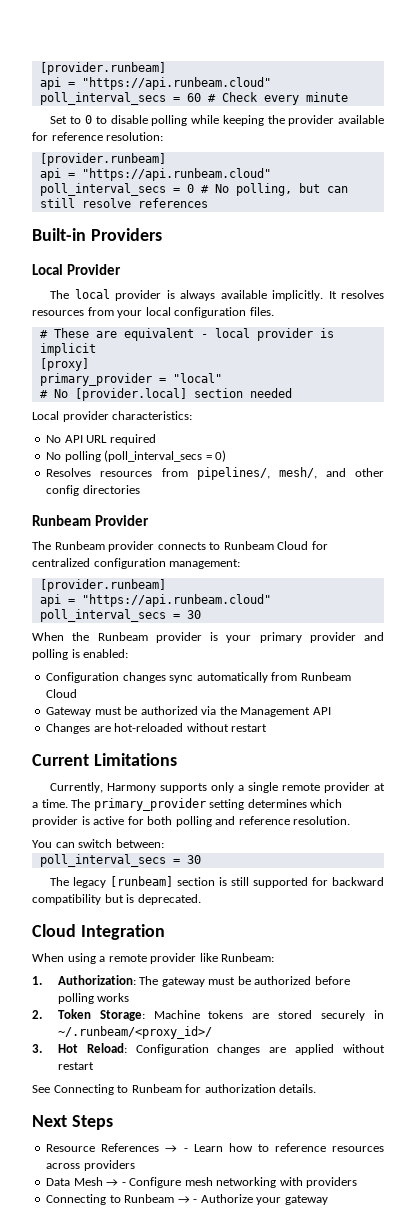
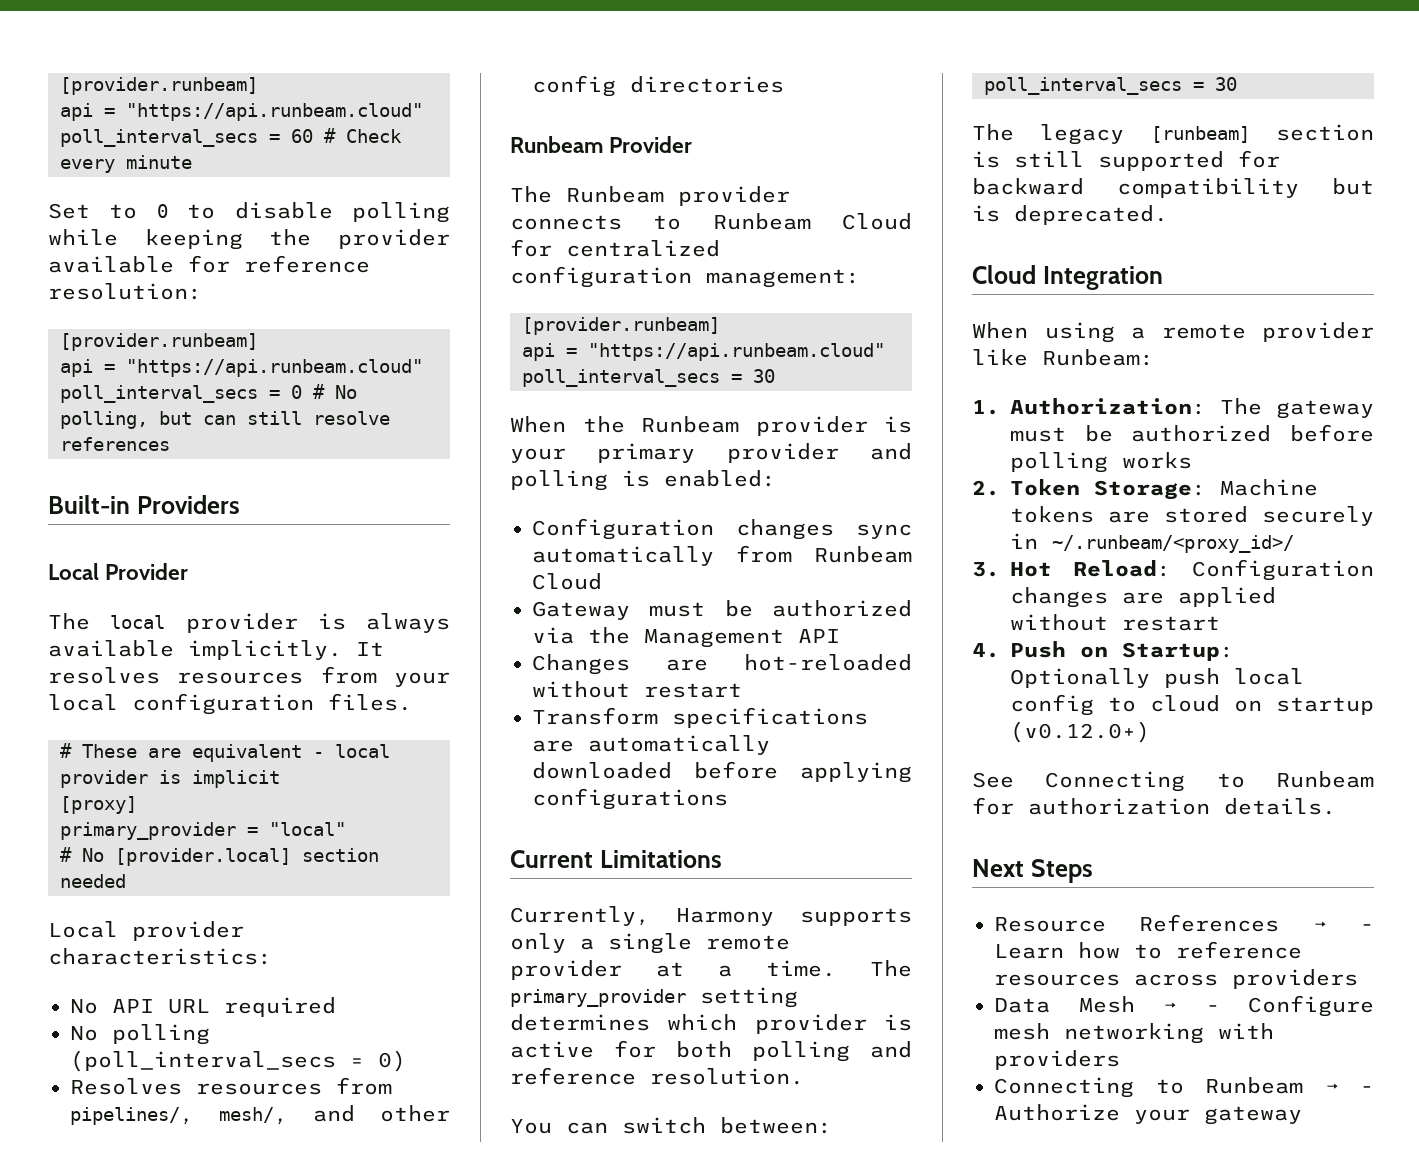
(268, 728) none -> [532,707,868,728] [532,735,770,755] [532,761,912,783] [532,788,728,810] // Transform specifications are automatically downloaded before applying configurations
(94, 1066) none -> [972,641,1234,661] [1010,668,1304,688] [1010,694,1374,716] [1010,721,1150,743] // 4. Push on Startup: Optionally push local config to cloud on startup (v0.12.0+)

